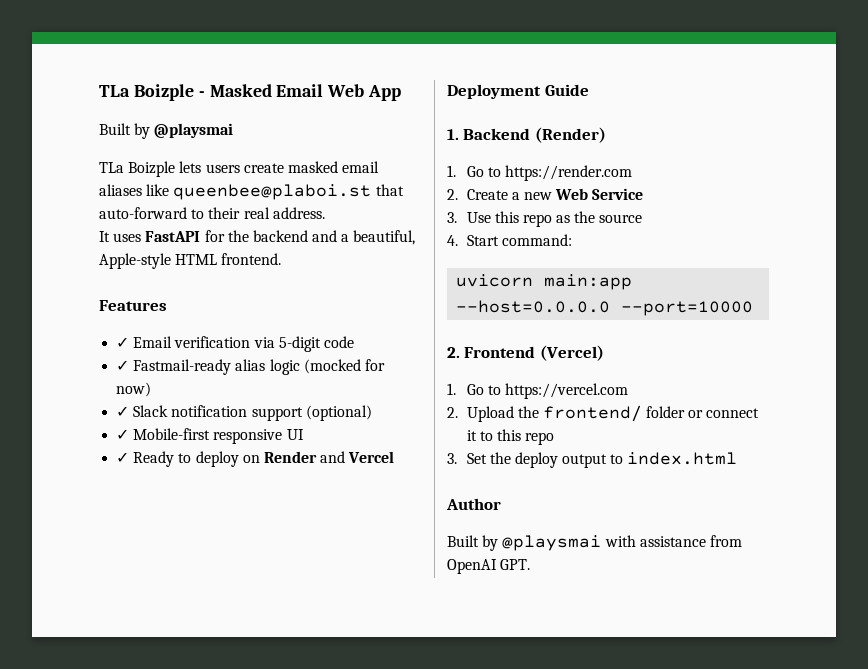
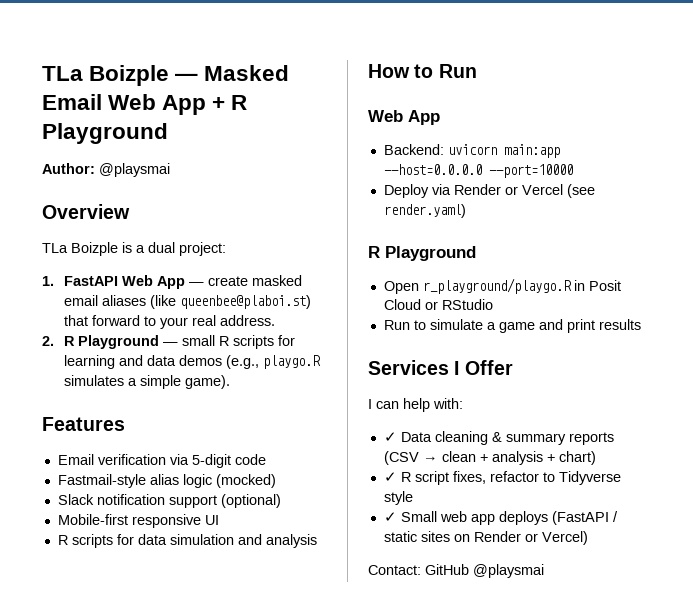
[99,84,205,101] TLa Boizple - -> [42,65,199,86] TLa Boizple —
[99,123,234,139] [99,161,380,177] [99,184,404,200] [99,207,325,219] [99,230,416,245] [99,253,282,269] // Built by @playsmai // TLa Boizple lets users create masked email aliases like queenbee@plaboi.st that auto-forward to their real address. // It uses FastAPI for the backend and a beautiful, Apple-style HTML frontend. -> [212,95,248,110] [42,123,168,144] [42,163,170,177] [42,204,130,219] [42,242,226,256] [42,275,302,289] [63,295,311,309] [63,315,275,329] [42,335,295,349] [63,355,321,369] [63,375,230,389] + R Playground // Author: @playsmai // Overview // TLa Boizple is a dual project: // 1. FastAPI Web App — create masked email aliases (like queenbee@plaboi.st) that forward to your real address. // 2. R Playground — small R scripts for learning and data demos (e.g., playgo.R simulates a simple game).
[116,337,130,348] ✓ -> (125, 424) none
[116,359,385,375] [116,382,152,397] [116,406,130,417] ✓ Fastmail-ready alias logic (mocked for now) // ✓ -> [57,474,276,488] Fastmail-style alias logic (mocked) //
[116,429,130,440] ✓ -> (281, 501) none
[116,451,395,467] [447,84,589,99] [447,127,606,143] [447,165,632,181] [447,188,644,200] [447,211,643,227] [447,234,572,246] [456,274,633,290] [456,300,754,316] [447,345,604,361] [447,383,628,399] [447,405,760,422] [466,429,555,445] [447,452,738,468] [446,498,501,510] [447,535,742,551] [447,559,531,574] ✓ Ready to deploy on Render and Vercel // Deployment Guide // 1. Backend (Render) // 1. Go to https://render.com // 2. Create a new Web Service // 3. Use this repo as the source // 4. Start command: // uvicorn main:app --host=0.0.0.0 --port=10000 // 2. Frontend (Vercel) // 1. Go to https://vercel.com // 2. Upload the frontend/ folder or connect it to this repo // 3. Set the deploy output to index.html // Author // Built by @playsmai with assistance from OpenAI GPT. -> [57,534,317,548] [368,64,477,78] [368,110,440,125] [383,144,560,158] [383,164,573,178] [383,184,595,198] [383,204,466,218] [368,246,476,261] [383,278,621,294] [383,299,493,310] [383,319,641,333] [368,360,513,375] [368,398,463,412] [383,431,614,445] [383,451,596,465] [383,471,621,485] [383,491,413,505] [383,511,618,525] [383,531,588,545] [368,564,544,578] R scripts for data simulation and analysis // How to Run // Web App // Backend: uvicorn main:app --host=0.0.0.0 --port=10000 // Deploy via Render or Vercel (see render.yaml) // R Playground // Open r_playground/playgo.R in Posit Cloud or RStudio // Run to simulate a game and print results // Services I Offer // I can help with: // ✓ Data cleaning & summary reports (CSV → clean + analysis + chart) // ✓ R script fixes, refactor to Tidyverse style // ✓ Small web app deploys (FastAPI / static sites on Render or Vercel) // Contact: GitHub @playsmai

